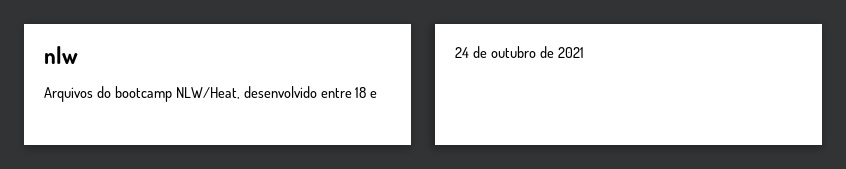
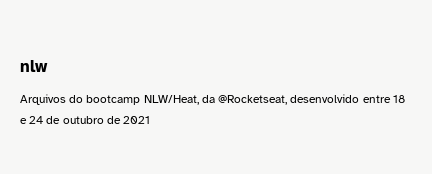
(240, 93) none -> [201,95,288,105] da @Rocketseat,

